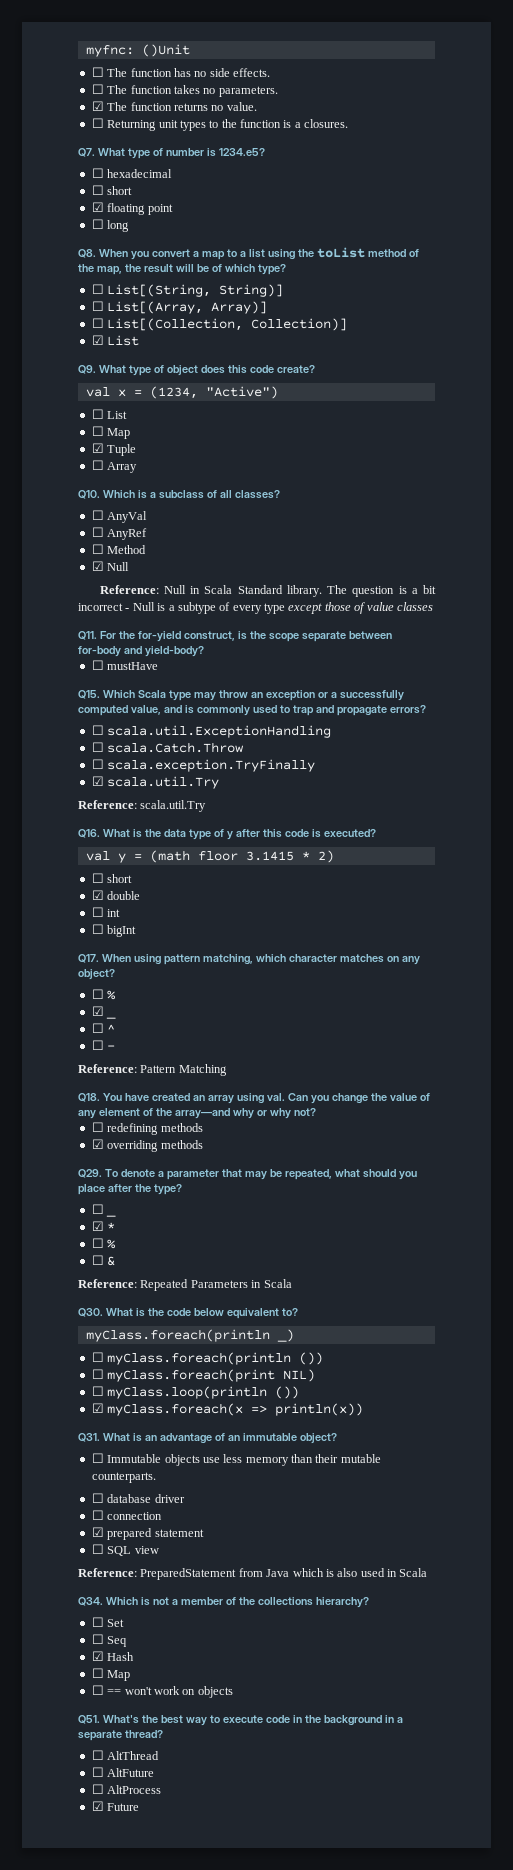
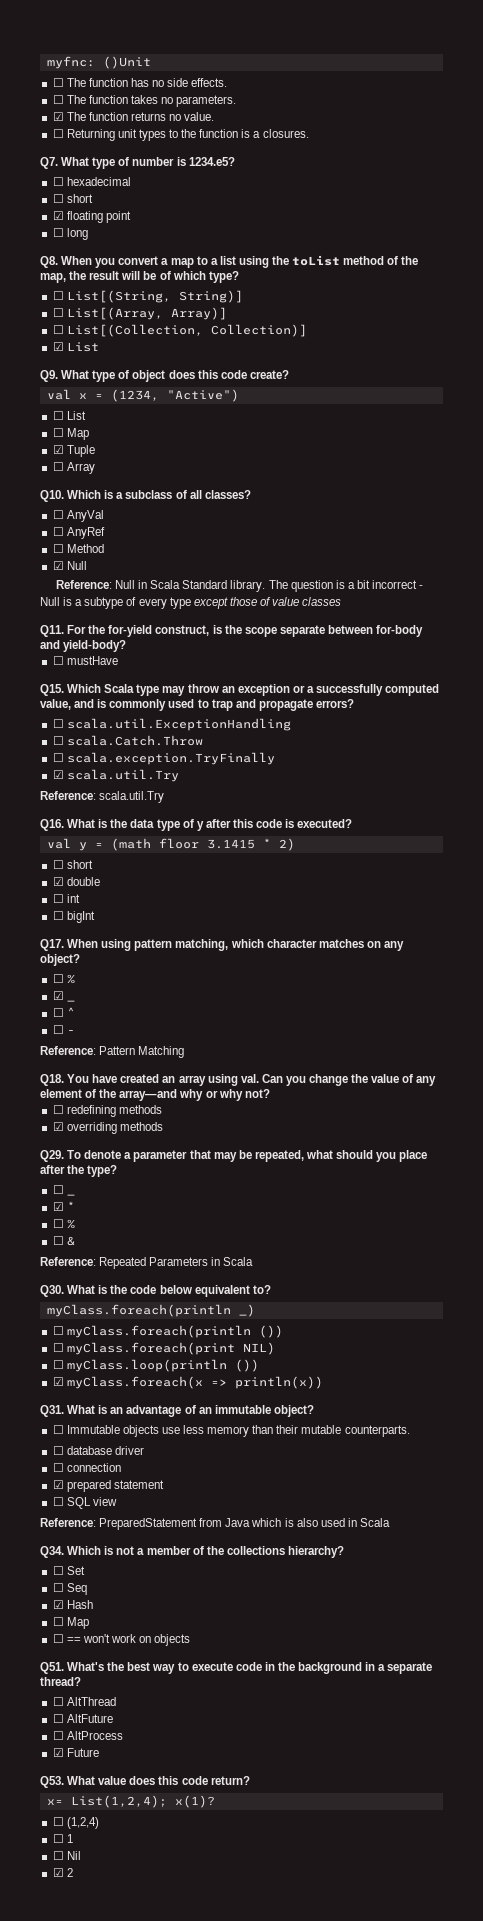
(140, 1807) none -> [40,1776,250,1788] [46,1795,215,1808] [52,1817,99,1829] [52,1834,73,1843] [52,1851,81,1860] [52,1868,73,1877] // Q53. What value does this code return? // x= List(1,2,4); x(1)? // ☐ (1,2,4) // ☐ 1 // ☐ Nil // ☑ 2

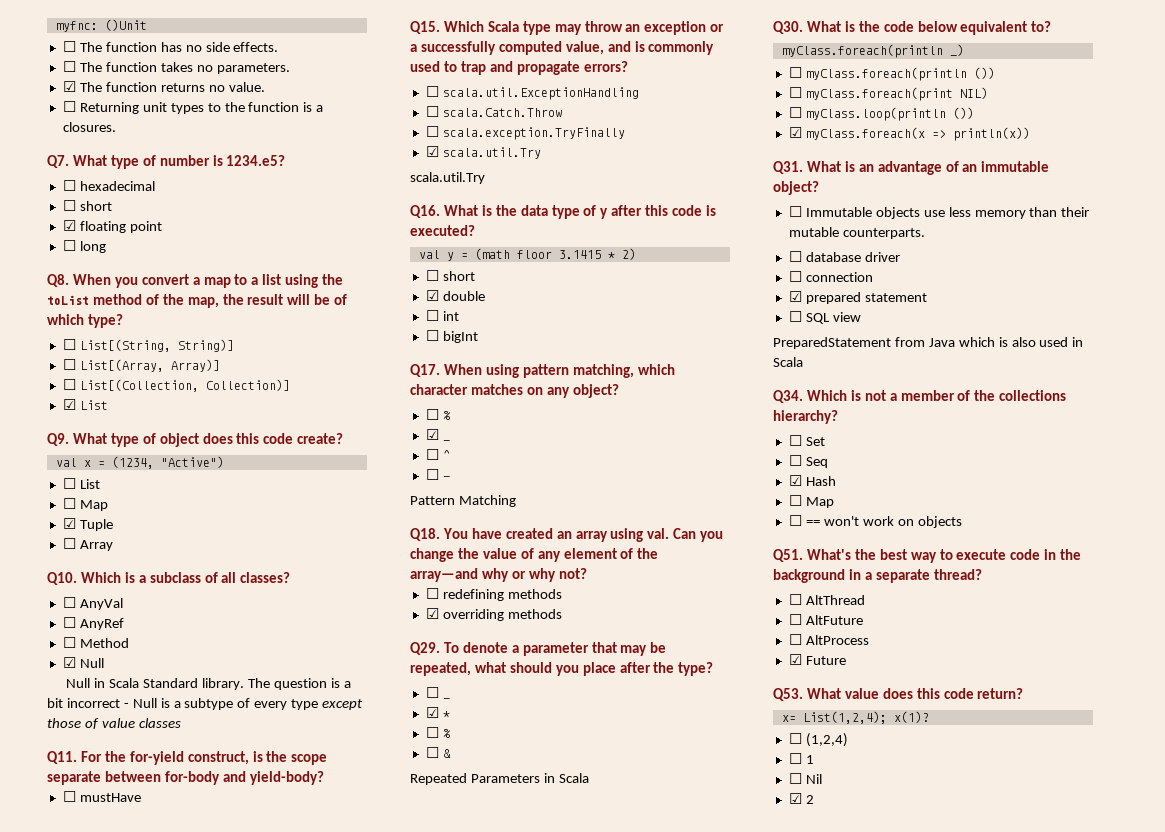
[55,580,112,589] Reference: -> (104, 663) none
[40,791,96,800] Reference: -> (541, 153) none
[40,1046,96,1055] Reference: -> (450, 478) none
[40,1257,96,1266] Reference: -> (451, 753) none
[40,1518,96,1527] Reference: -> (861, 317) none

